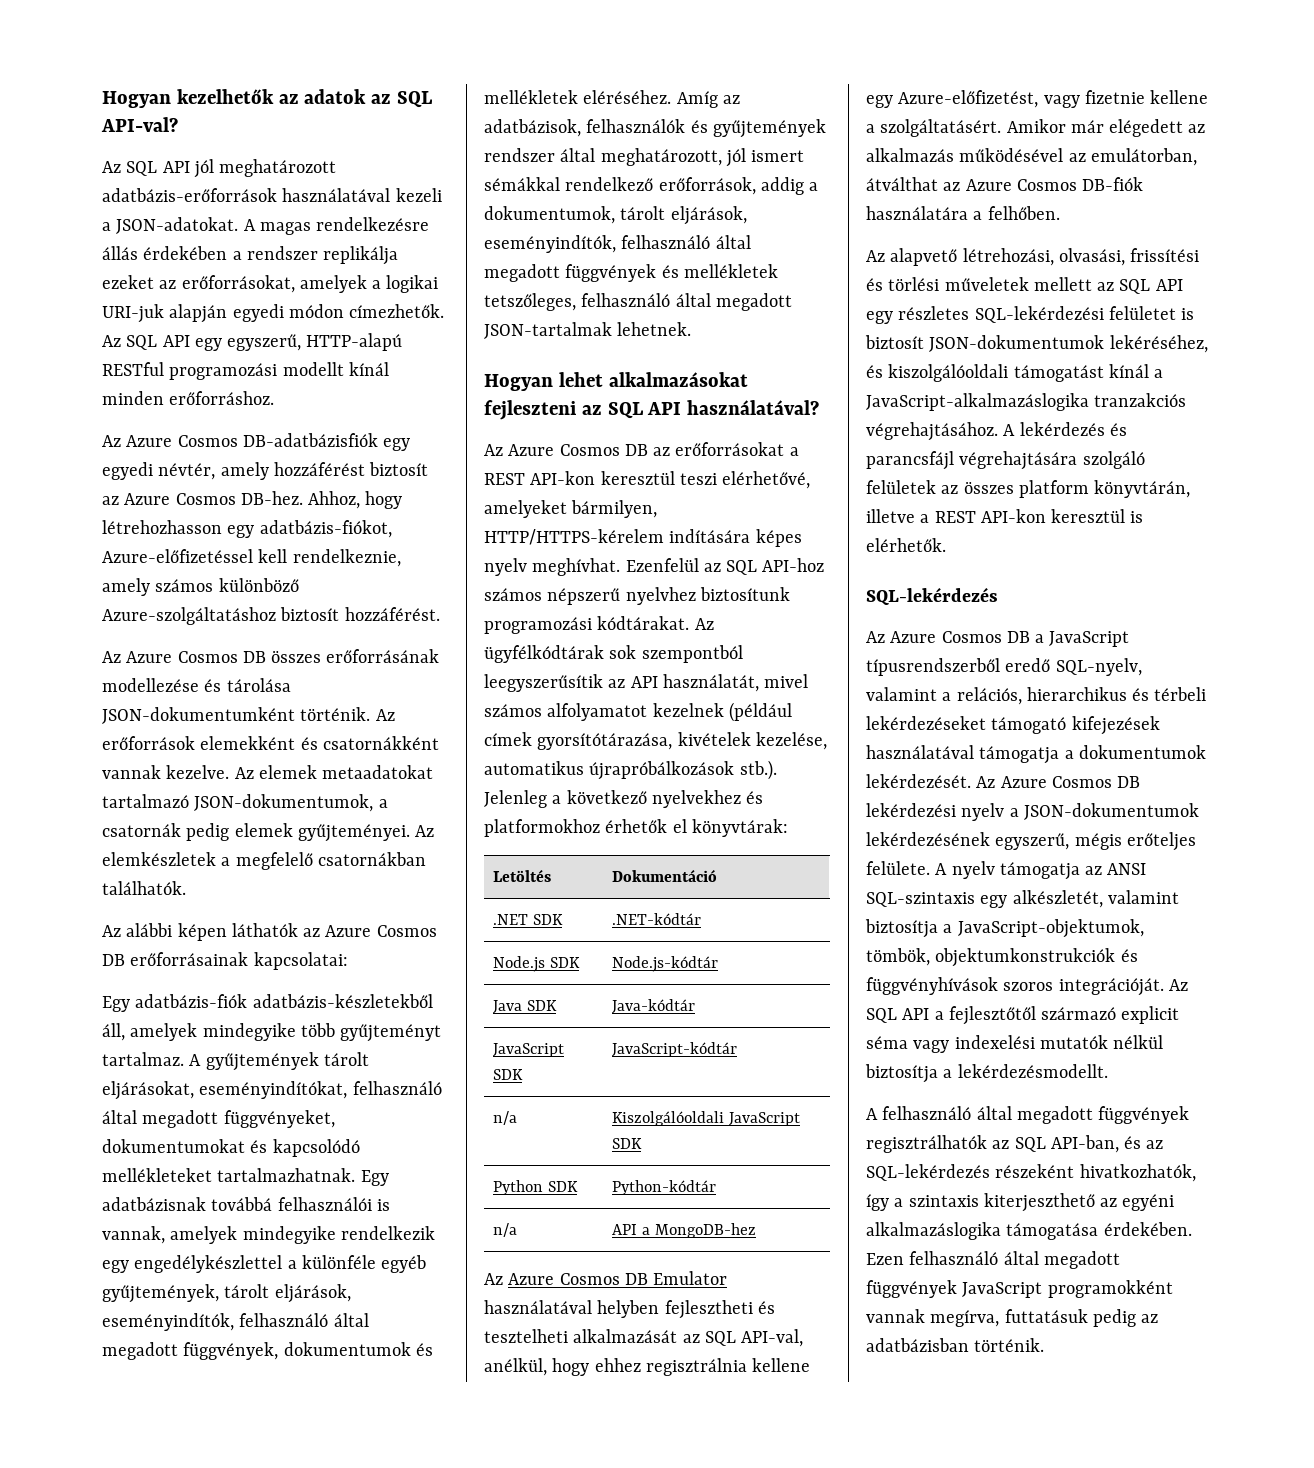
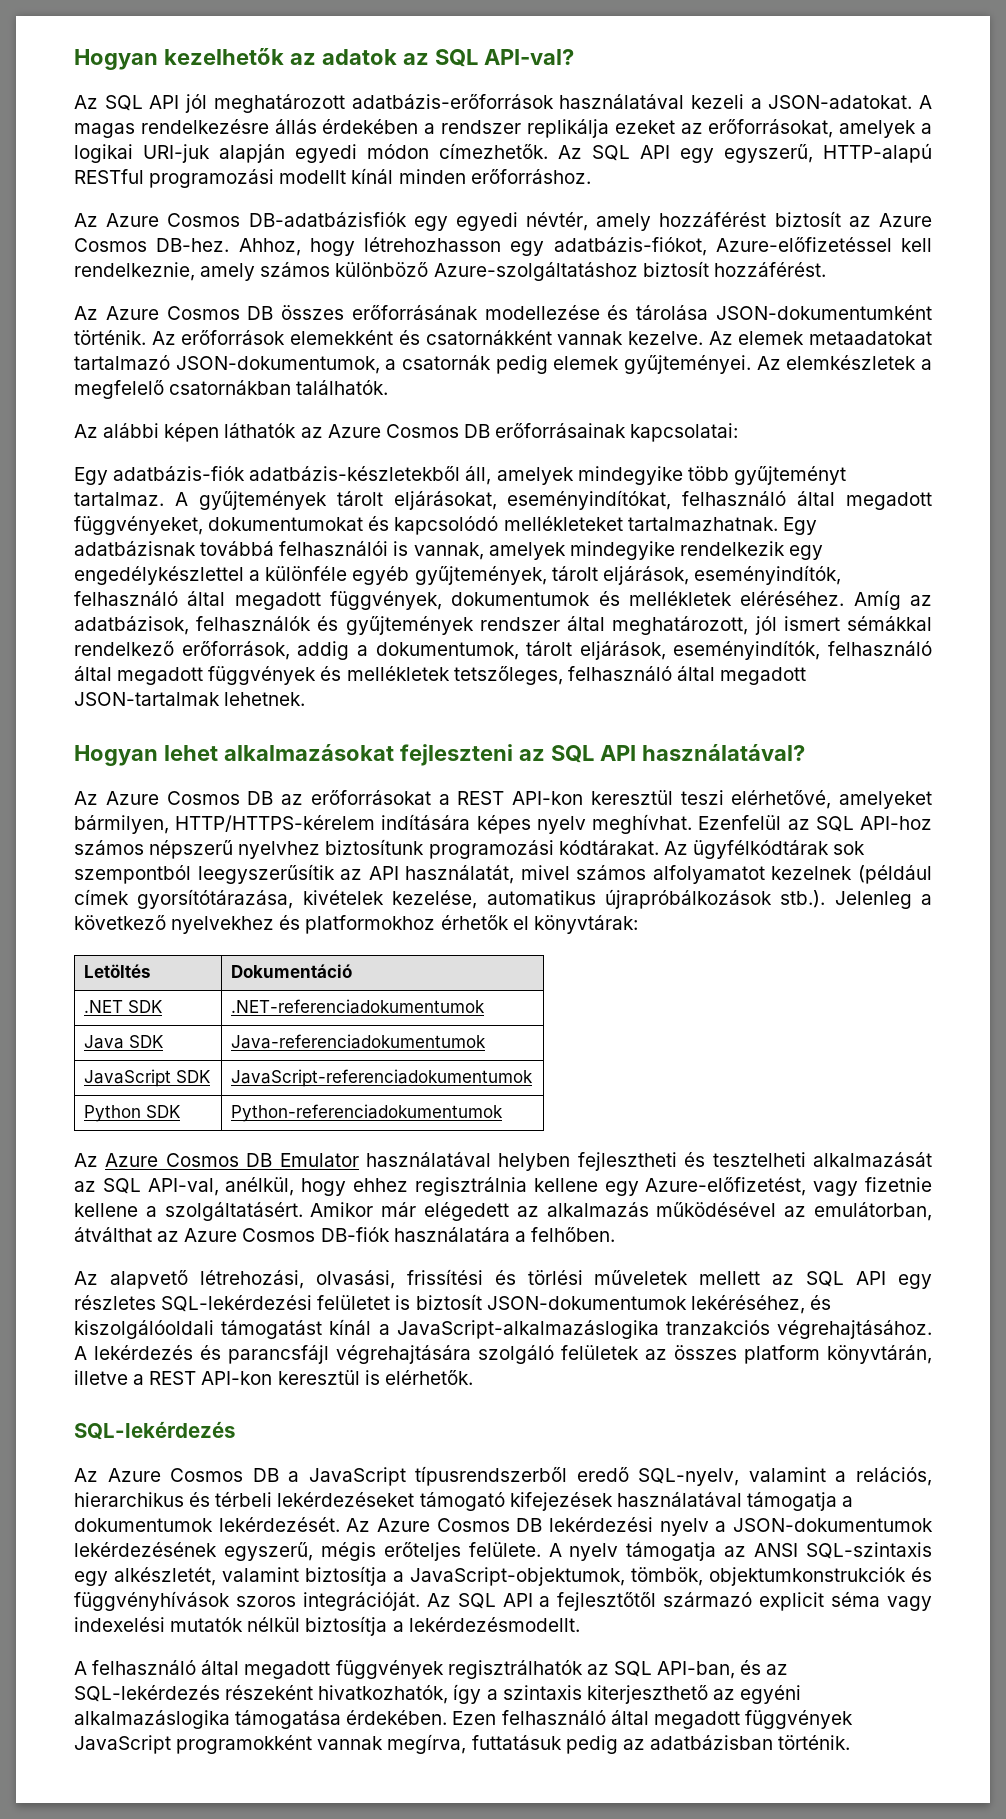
[612,913,702,925] [493,956,581,972] [612,956,719,972] .NET-kódtár // Node.js SDK | Node.js-kódtár -> [230,999,485,1014] .NET-referenciadokumentumok
[612,999,696,1014] Java-kódtár -> [230,1034,486,1049] Java-referenciadokumentumok
[612,1042,738,1057] [493,1111,518,1125] [612,1111,801,1126] [612,1138,643,1149] [493,1180,579,1195] [612,1180,717,1195] [493,1223,518,1237] [612,1223,756,1238] JavaScript-kódtár // n/a | Kiszolgálóoldali JavaScript SDK // Python SDK | Python-kódtár // n/a | API a MongoDB-hez -> [230,1069,533,1087] [83,1105,180,1122] [230,1104,503,1122] JavaScript-referenciadokumentumok // Python SDK | Python-referenciadokumentumok

